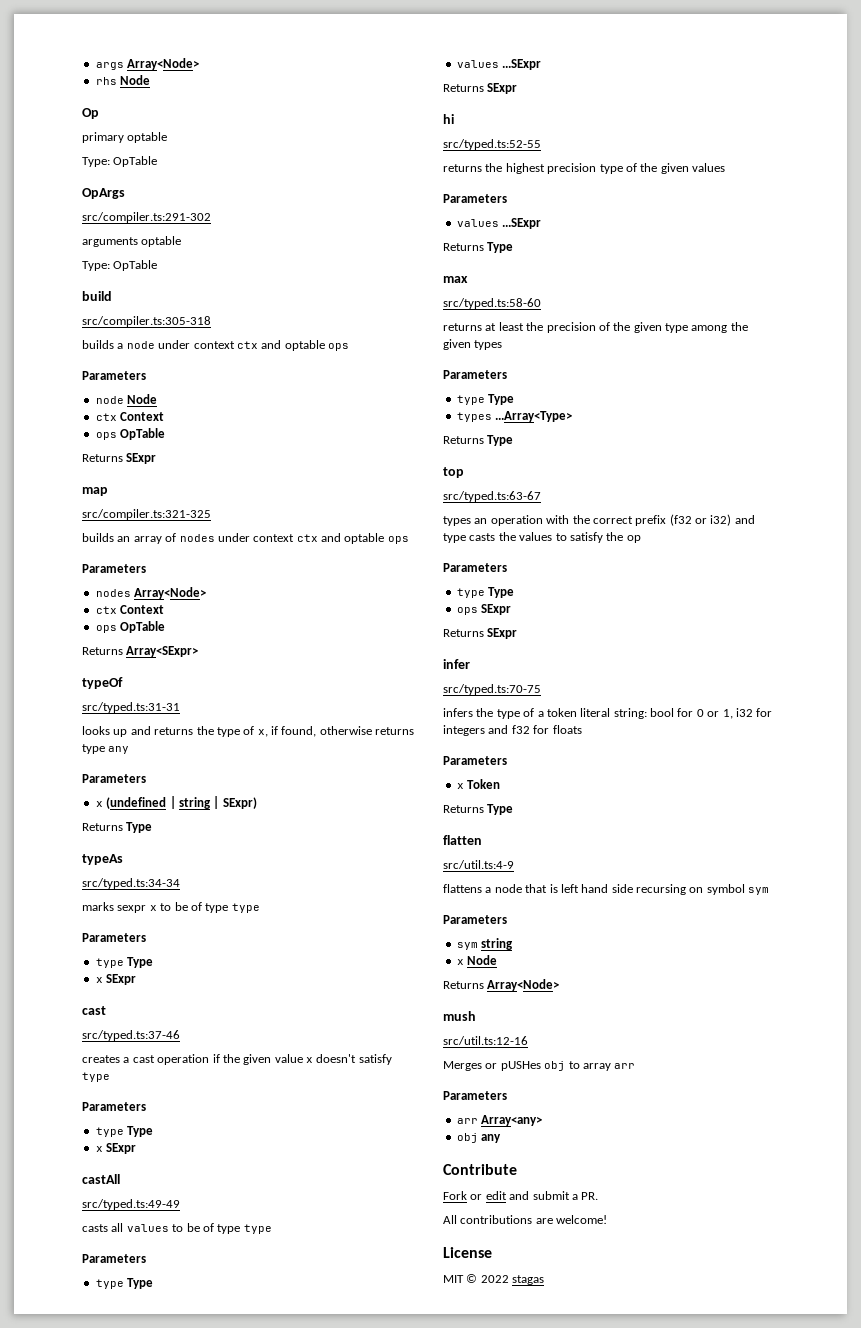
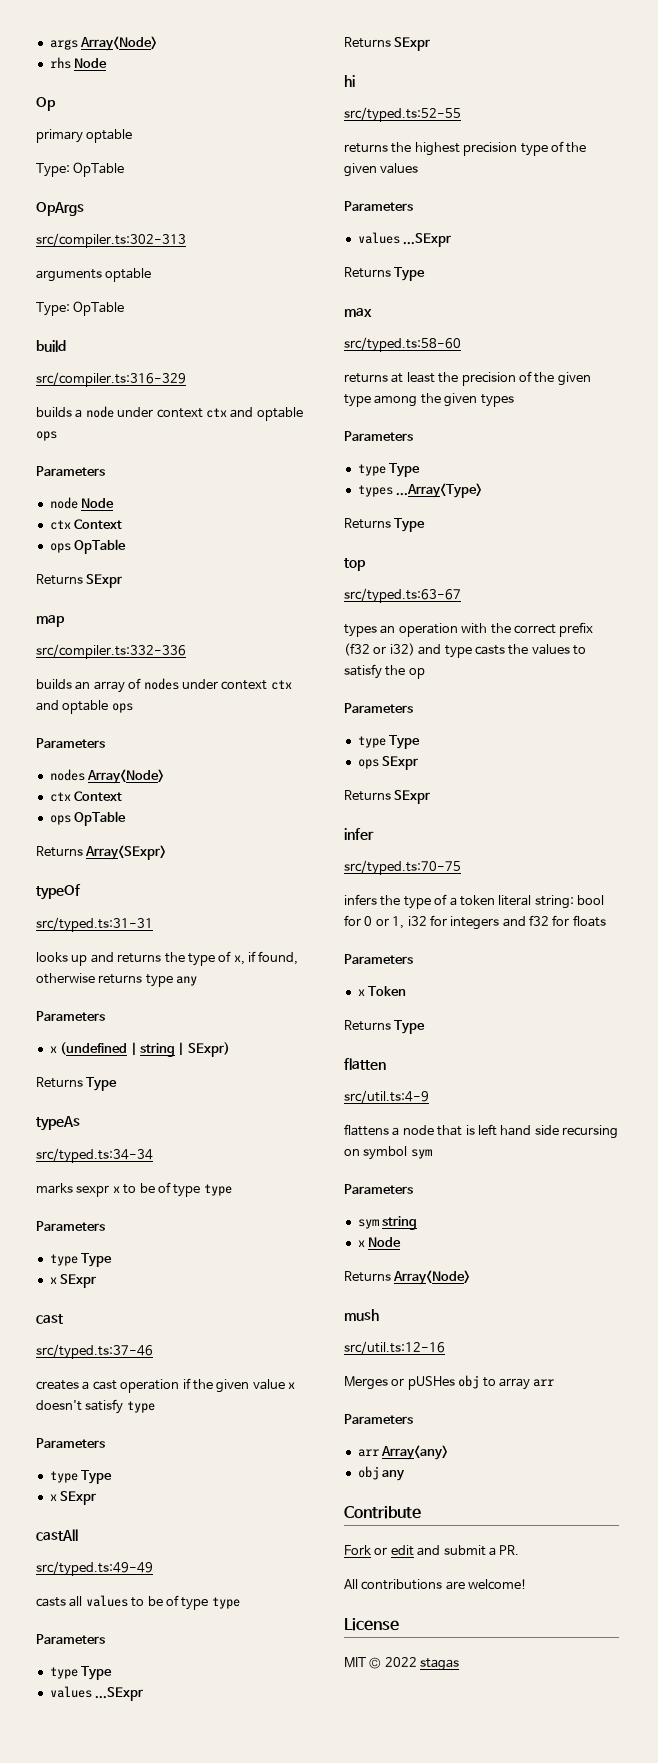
[82,212,211,223] src/compiler.ts:291-302 -> [36,233,186,248] src/compiler.ts:302-313
[82,316,211,327] src/compiler.ts:305-318 -> [36,372,186,387] src/compiler.ts:316-329
[82,509,211,520] src/compiler.ts:321-325 -> [36,644,186,659] src/compiler.ts:332-336

